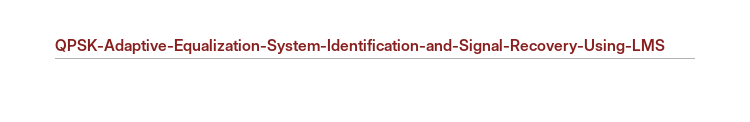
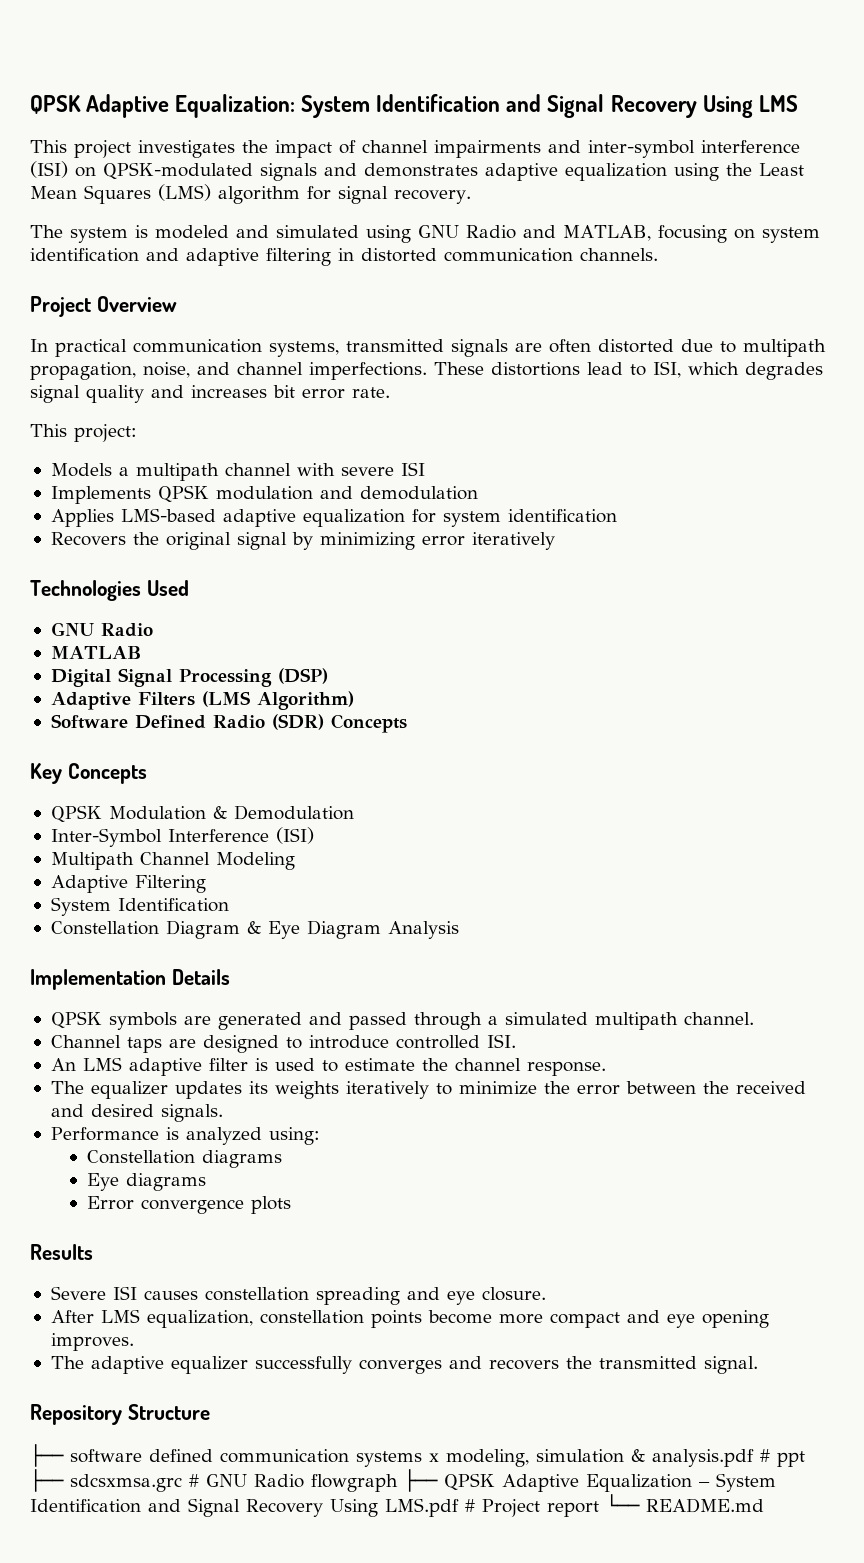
[55,39,665,55] QPSK-Adaptive-Equalization-System-Identification-and-Signal-Recovery-Using-LMS -> [30,94,798,118] [30,140,800,158] [30,161,804,181] [30,184,471,204] [30,225,820,243] [30,248,658,266] [30,296,177,317] [30,339,826,357] [30,361,823,380] [30,385,390,403] [30,424,137,442] [50,462,425,481] [50,485,478,504] [50,508,617,527] [50,532,555,550] [30,580,189,601] [50,622,153,637] [50,646,141,659] [50,668,328,687] [50,691,354,710] [50,714,407,733] [30,763,147,784] [50,805,354,823] [50,827,314,847] [50,852,295,870] [50,875,206,893] [50,897,229,916] [50,920,459,939] [30,969,230,990] [50,1011,754,1030] [50,1034,516,1053] [50,1057,606,1076] [50,1081,806,1099] [50,1104,223,1122] [50,1127,320,1145] [86,1150,282,1168] [86,1173,206,1191] [86,1196,291,1214] [30,1244,93,1260] [50,1286,546,1305] [50,1309,769,1328] [50,1333,134,1351] [50,1356,758,1374] [30,1404,210,1425] [30,1444,805,1467] [30,1469,776,1492] [30,1494,764,1517] QPSK Adaptive Equalization: System Identification and Signal Recovery Using LMS // This project investigates the impact of channel impairments and inter-symbol interference (ISI) on QPSK-modulated signals and demonstrates adaptive equalization using the Least Mean Squares (LMS) algorithm for signal recovery. // The system is modeled and simulated using GNU Radio and MATLAB, focusing on system identification and adaptive filtering in distorted communication channels. // Project Overview // In practical communication systems, transmitted signals are often distorted due to multipath propagation, noise, and channel imperfections. These distortions lead to ISI, which degrades signal quality and increases bit error rate. // This project: // Models a multipath channel with severe ISI // Implements QPSK modulation and demodulation // Applies LMS-based adaptive equalization for system identification // Recovers the original signal by minimizing error iteratively // Technologies Used // GNU Radio // MATLAB // Digital Signal Processing (DSP) // Adaptive Filters (LMS Algorithm) // Software Defined Radio (SDR) Concepts // Key Concepts // QPSK Modulation & Demodulation // Inter-Symbol Interference (ISI) // Multipath Channel Modeling // Adaptive Filtering // System Identification // Constellation Diagram & Eye Diagram Analysis // Implementation Details // QPSK symbols are generated and passed through a simulated multipath channel. // Channel taps are designed to introduce controlled ISI. // An LMS adaptive filter is used to estimate the channel response. // The equalizer updates its weights iteratively to minimize the error between the received and desired signals. // Performance is analyzed using: // Constellation diagrams // Eye diagrams // Error convergence plots // Results // Severe ISI causes constellation spreading and eye closure. // After LMS equalization, constellation points become more compact and eye opening improves. // The adaptive equalizer successfully converges and recovers the transmitted signal. // Repository Structure // ├── software defined communication systems x modeling, simulation & analysis.pdf # ppt ├── sdcsxmsa.grc # GNU Radio flowgraph ├── QPSK Adaptive Equalization – System Identification and Signal Recovery Using LMS.pdf # Project report └── README.md

